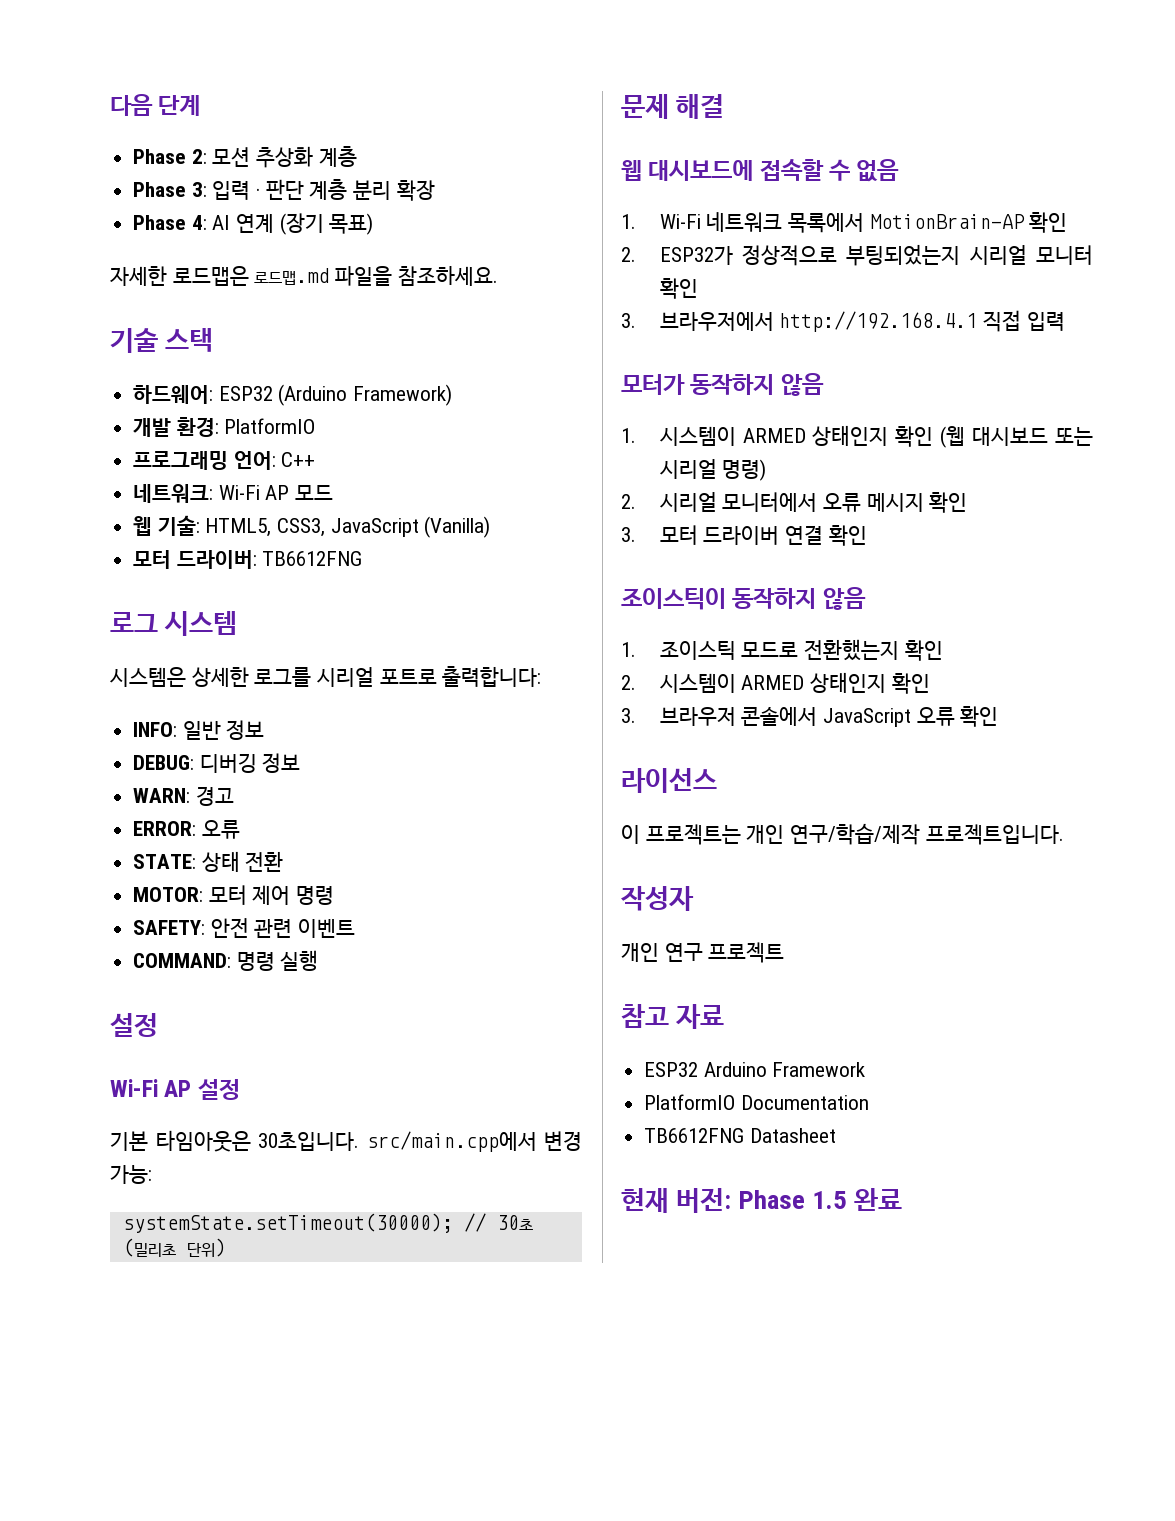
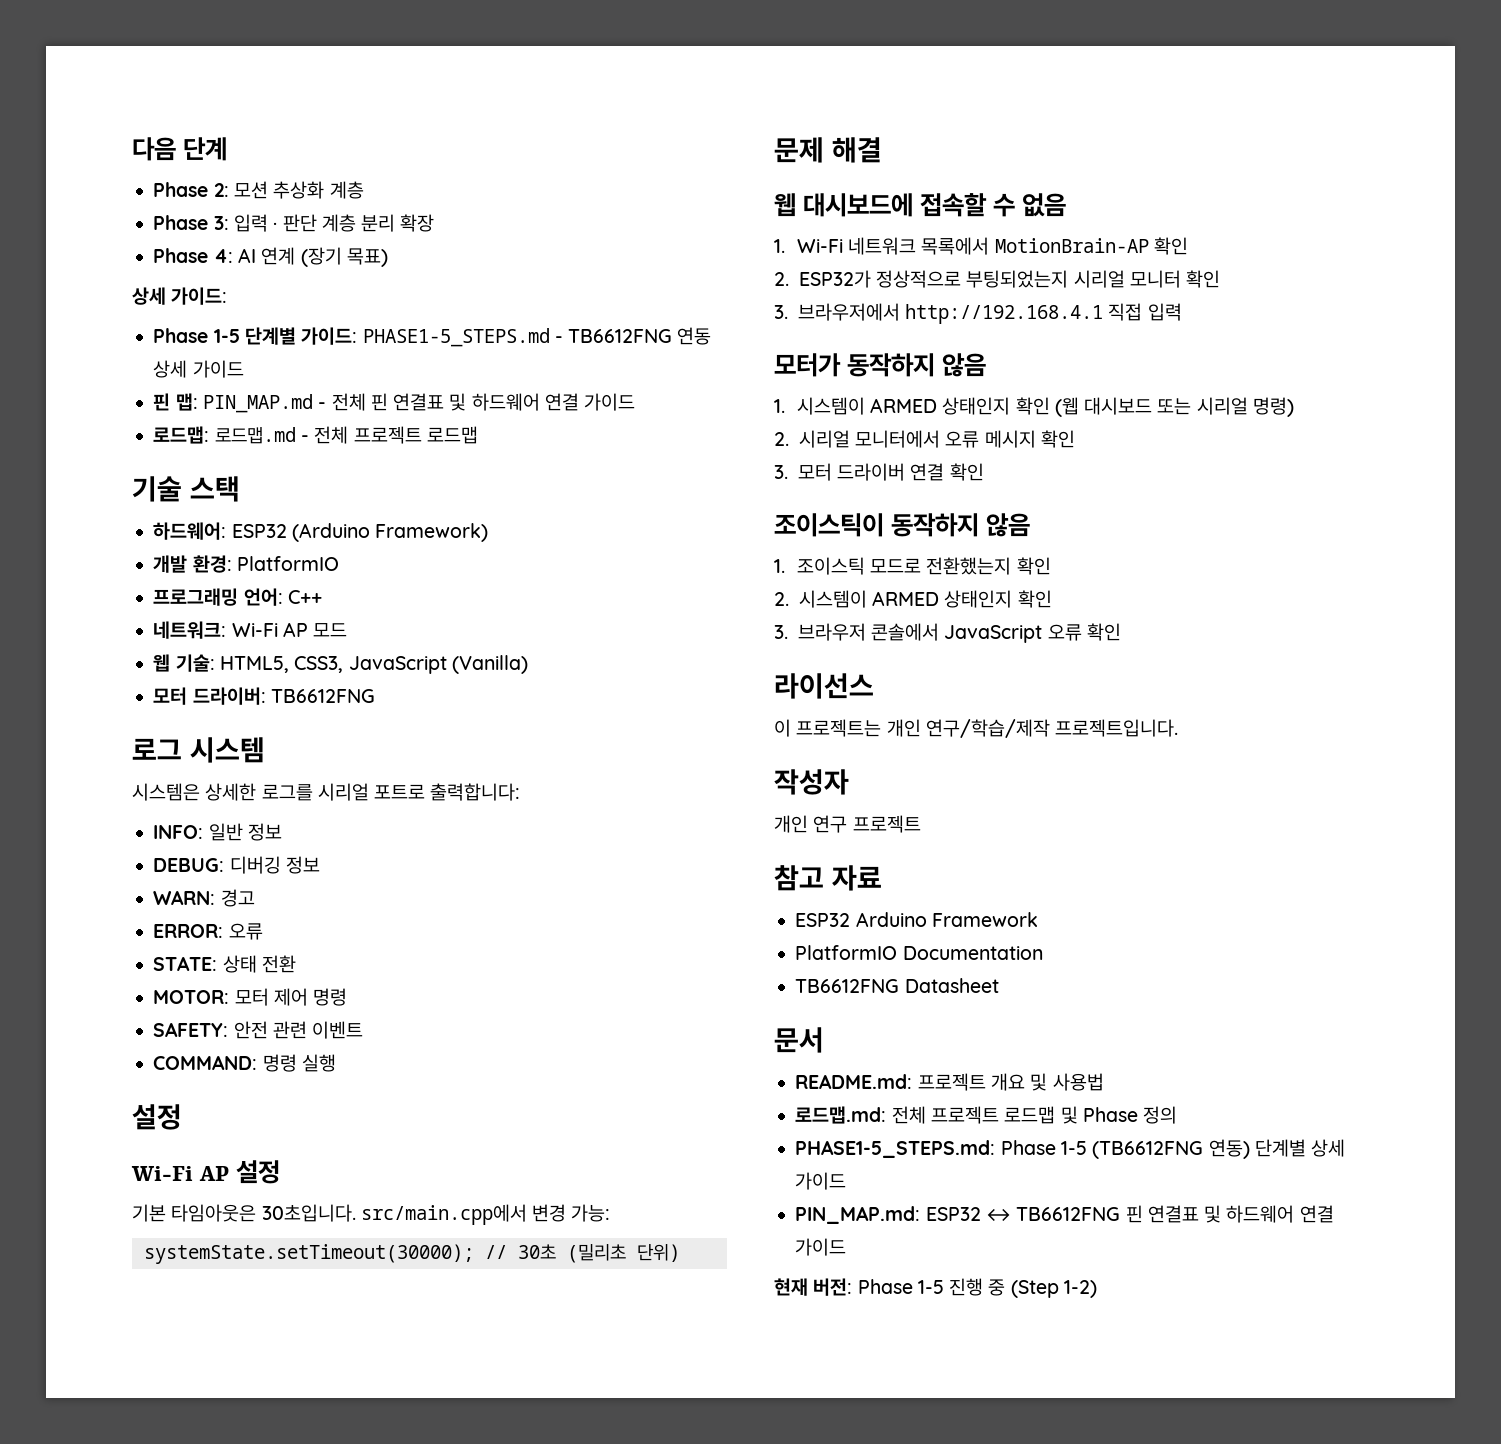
[110,266,498,286] 자세한 로드맵은 로드맵.md 파일을 참조하세요. -> [132,287,228,305] [153,327,712,347] [153,360,244,378] [153,393,636,413] [153,426,478,444] 상세 가이드: // Phase 1-5 단계별 가이드: PHASE1-5_STEPS.md - TB6612FNG 연동 상세 가이드 // 핀 맵: PIN_MAP.md - 전체 핀 연결표 및 하드웨어 연결 가이드 // 로드맵: 로드맵.md - 전체 프로젝트 로드맵
[621,1188,902,1213] 현재 버전: Phase 1.5 완료 -> [774,1027,824,1053] [795,1073,1104,1091] [795,1106,1178,1124] [795,1139,1346,1159] [795,1172,847,1190] [795,1205,1334,1224] [795,1238,847,1256] [774,1278,1097,1298] 문서 // README.md: 프로젝트 개요 및 사용법 // 로드맵.md: 전체 프로젝트 로드맵 및 Phase 정의 // PHASE1-5_STEPS.md: Phase 1-5 (TB6612FNG 연동) 단계별 상세 가이드 // PIN_MAP.md: ESP32 ↔ TB6612FNG 핀 연결표 및 하드웨어 연결 가이드 // 현재 버전: Phase 1-5 진행 중 (Step 1-2)

